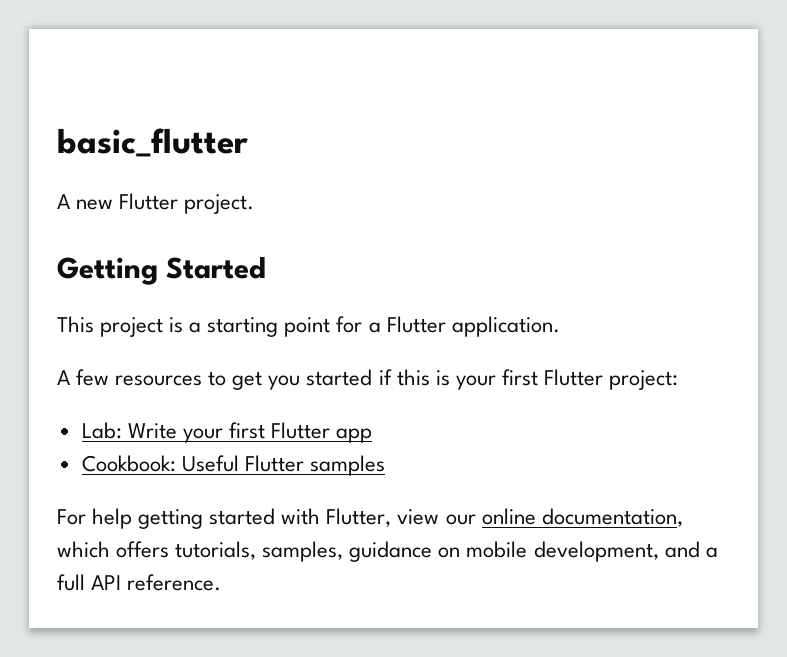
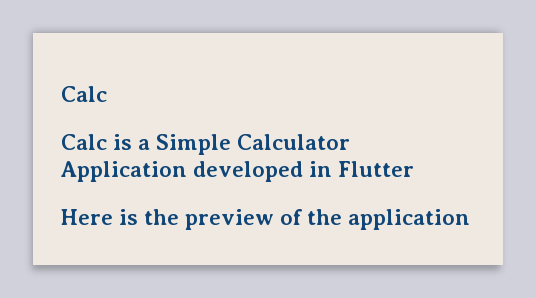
[57,128,248,157] [57,193,255,214] [57,257,267,285] [57,316,560,337] [57,369,678,390] [81,422,373,443] [81,455,385,476] [57,508,683,529] [57,541,718,562] [57,574,222,591] basic_flutter // A new Flutter project. // Getting Started // This project is a starting point for a Flutter application. // A few resources to get you started if this is your first Flutter project: // Lab: Write your first Flutter app // Cookbook: Useful Flutter samples // For help getting started with Flutter, view our online documentation, which offers tutorials, samples, guidance on mobile development, and a full API reference. -> [61,86,107,102] [61,134,351,155] [60,161,415,182] [61,209,471,230] Calc // Calc is a Simple Calculator Application developed in Flutter // Here is the preview of the application

